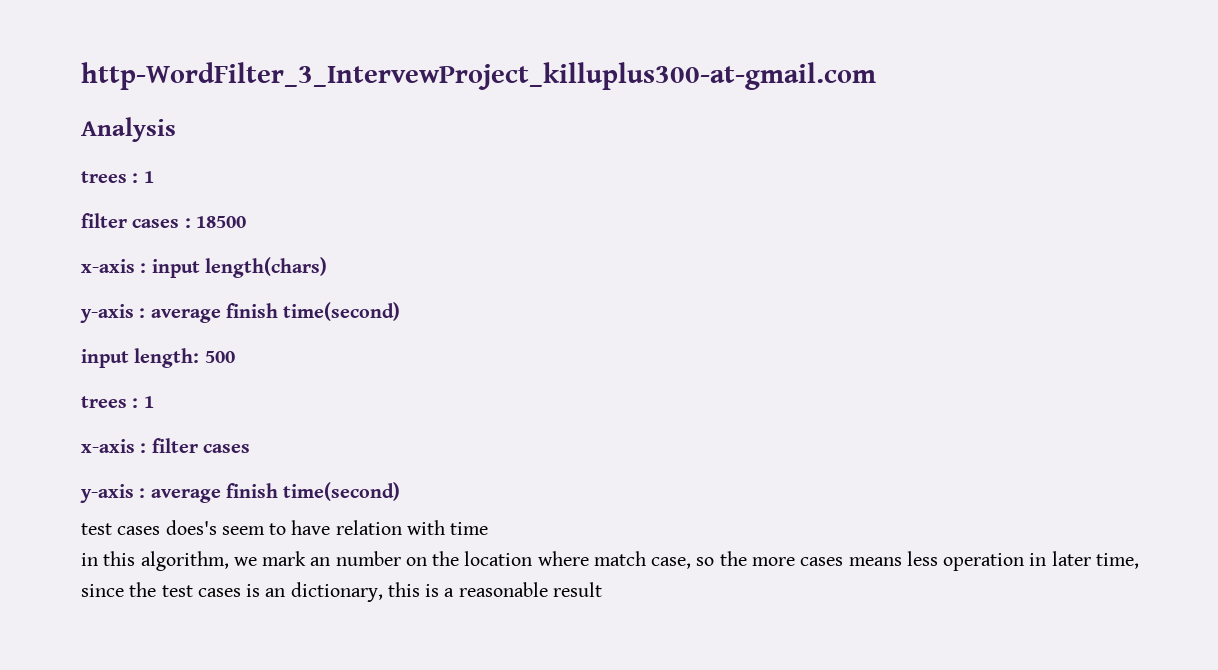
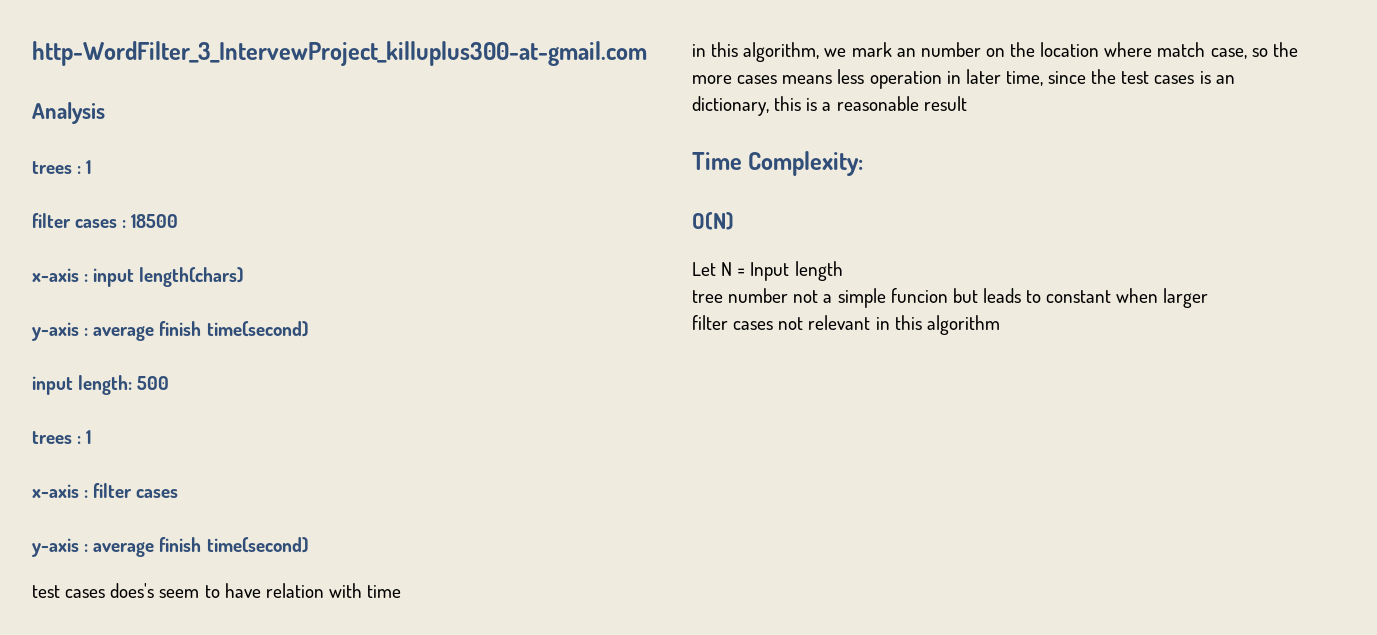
(602, 589) none -> [692,151,864,176] [692,212,734,230] [692,261,843,281] [692,288,1209,308] [692,315,1000,335] // Time Complexity: // O(N) // Let N = Input length // tree number not a simple funcion but leads to constant when larger // filter cases not relevant in this algorithm

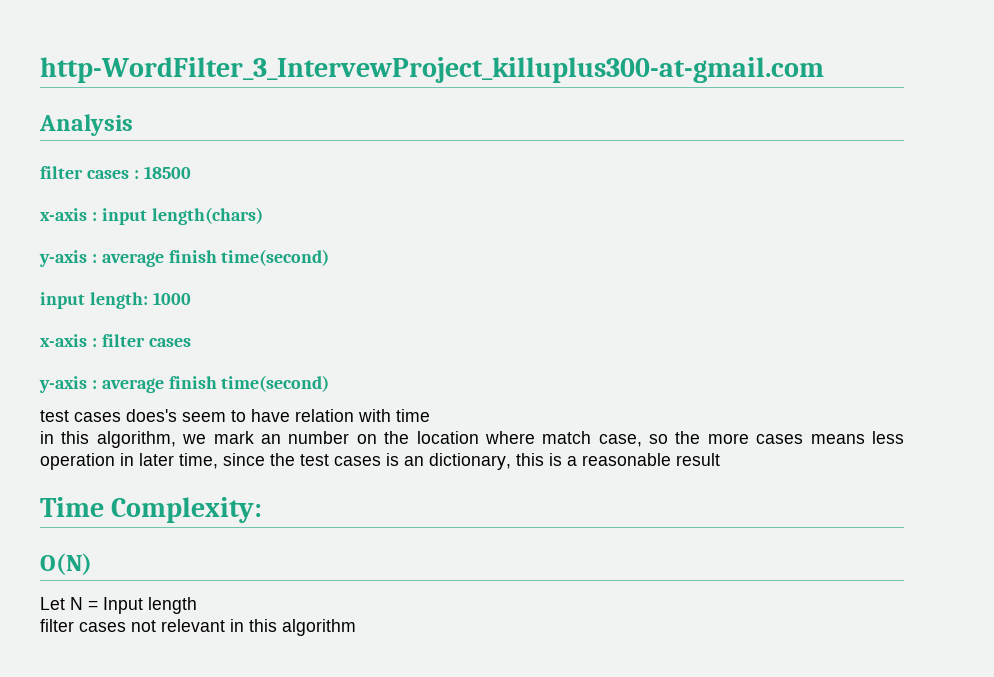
[32,160,92,174] // trees : 1 -> (133, 125) none
[137,376,170,390] [32,430,92,444] 500 // trees : 1 -> [152,292,191,305] 1000
[692,288,1209,308] // tree number not a simple funcion but leads to constant when larger -> (197, 605) none

